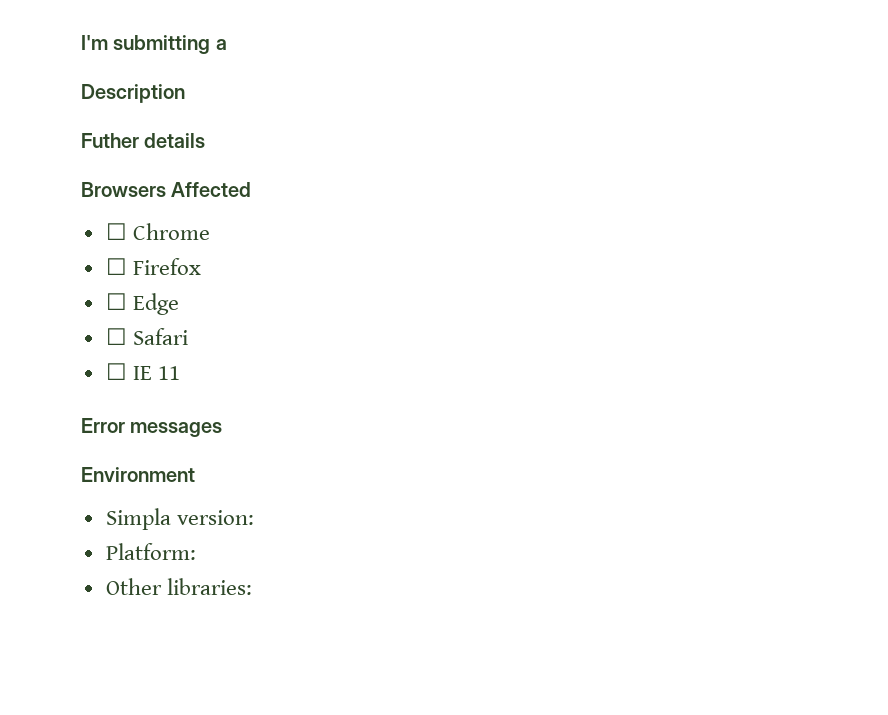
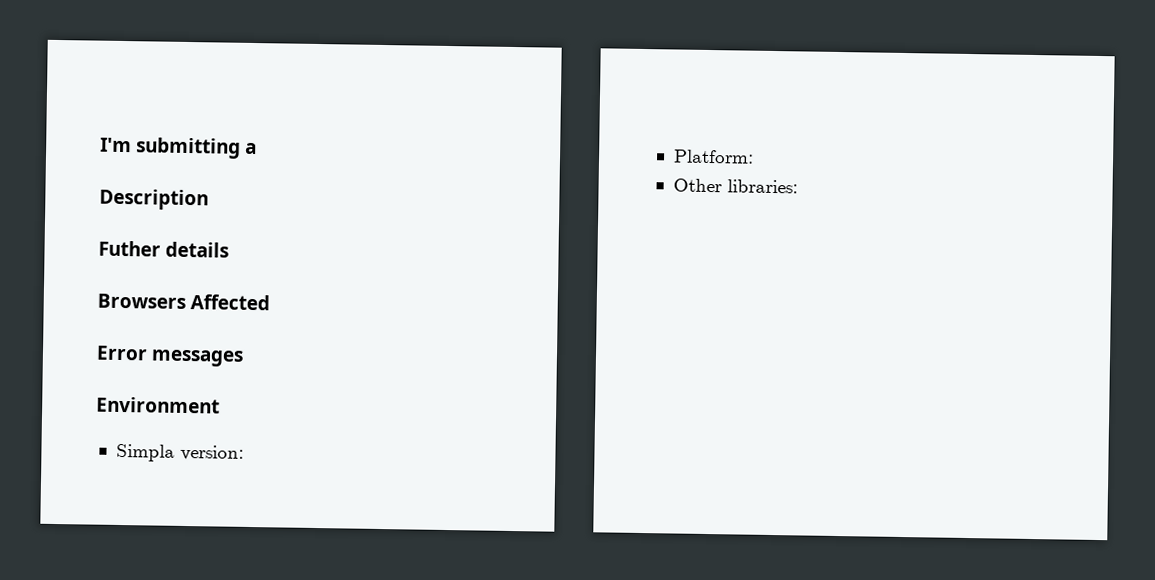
[105,223,210,240] [105,258,201,275] [105,293,179,315] [105,328,188,345] [105,363,180,380] // ☐ Chrome // ☐ Firefox // ☐ Edge // ☐ Safari // ☐ IE 11 -> (271, 302) none

